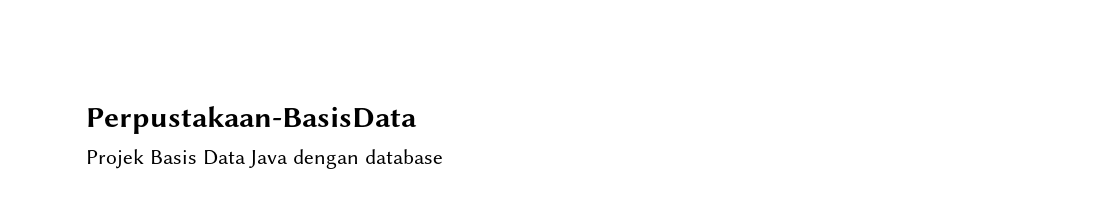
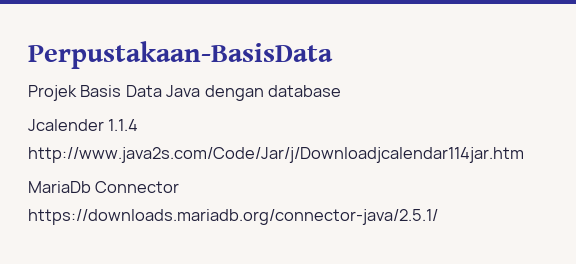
(444, 156) none -> [28,119,139,131] [28,147,524,163] [28,181,180,193] [28,209,438,225] // Jcalender 1.1.4 http://www.java2s.com/Code/Jar/j/Downloadjcalendar114jar.htm // MariaDb Connector https://downloads.mariadb.org/connector-java/2.5.1/

